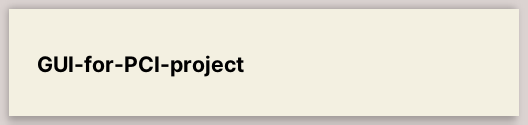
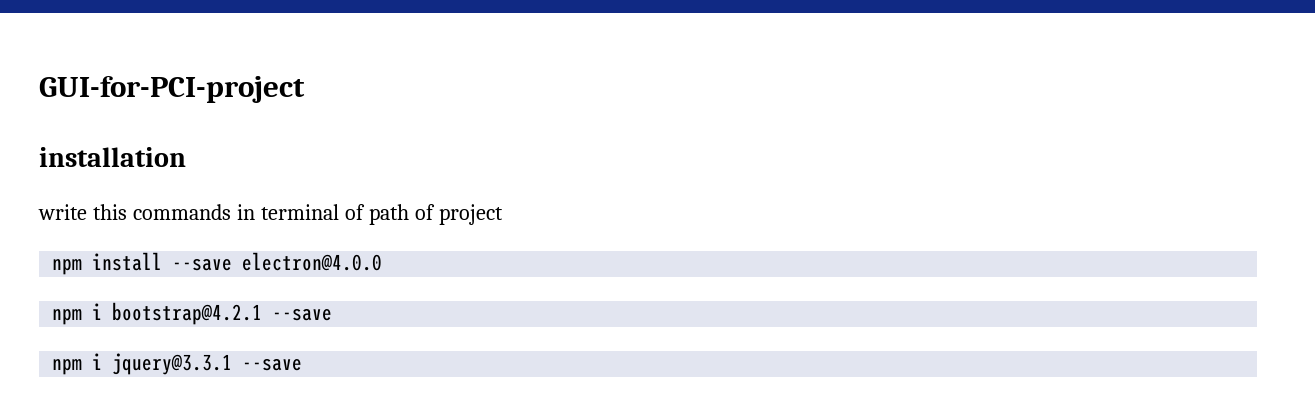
(244, 66) none -> [39,147,186,167] [38,204,503,225] [52,252,383,275] [52,302,333,325] [52,353,303,375] // installation // write this commands in terminal of path of project // npm install --save electron@4.0.0 // npm i bootstrap@4.2.1 --save // npm i jquery@3.3.1 --save

